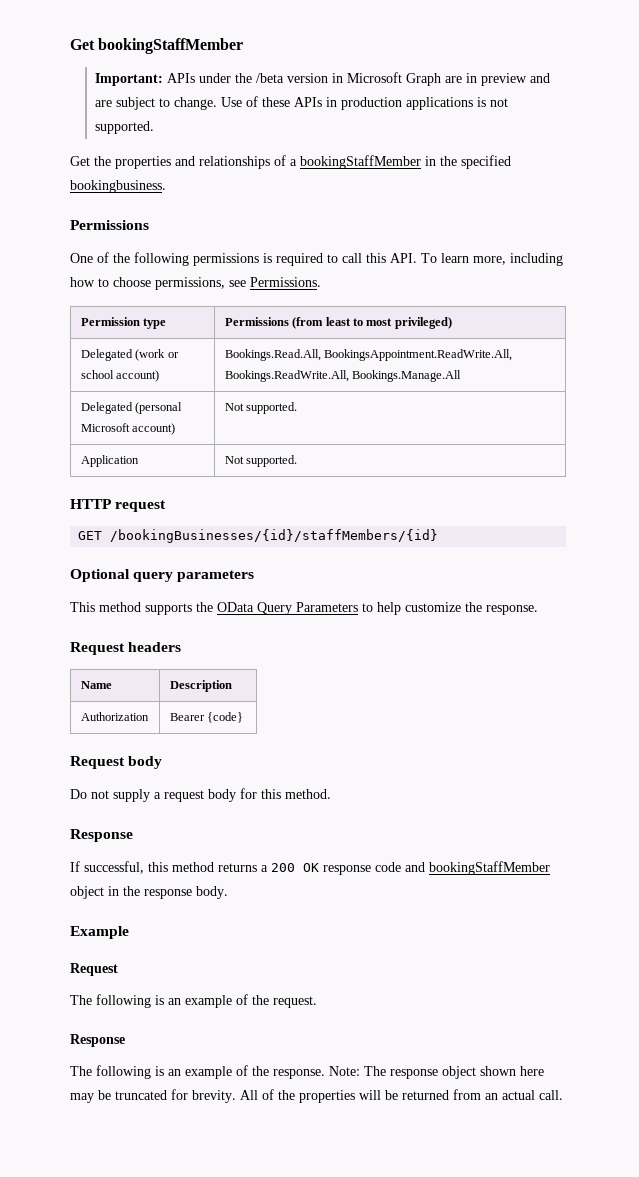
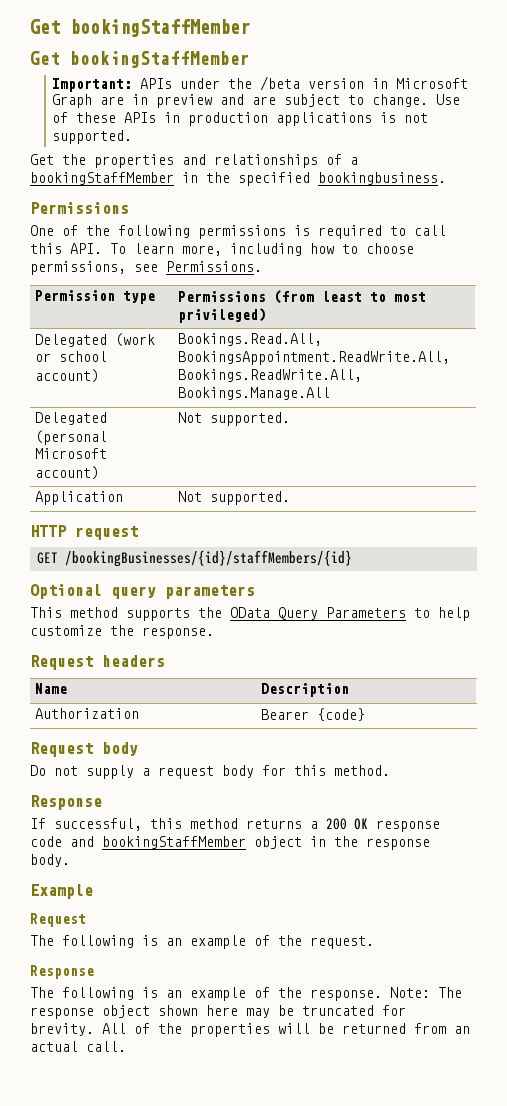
[70,38,244,54] Get bookingStaffMember -> [30,19,250,37] [30,51,250,68] Get bookingStaffMember // Get bookingStaffMember

